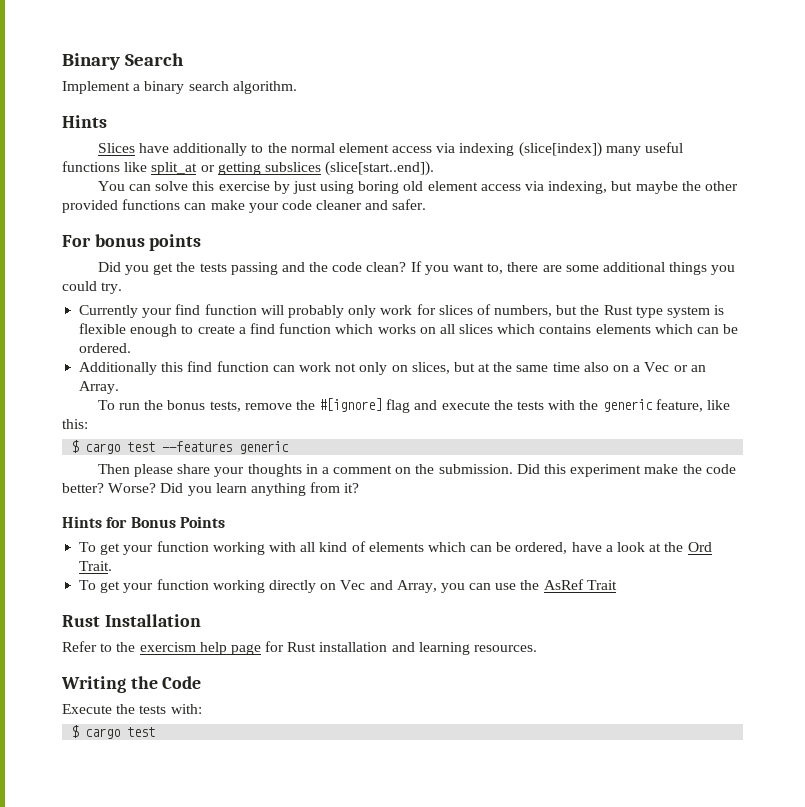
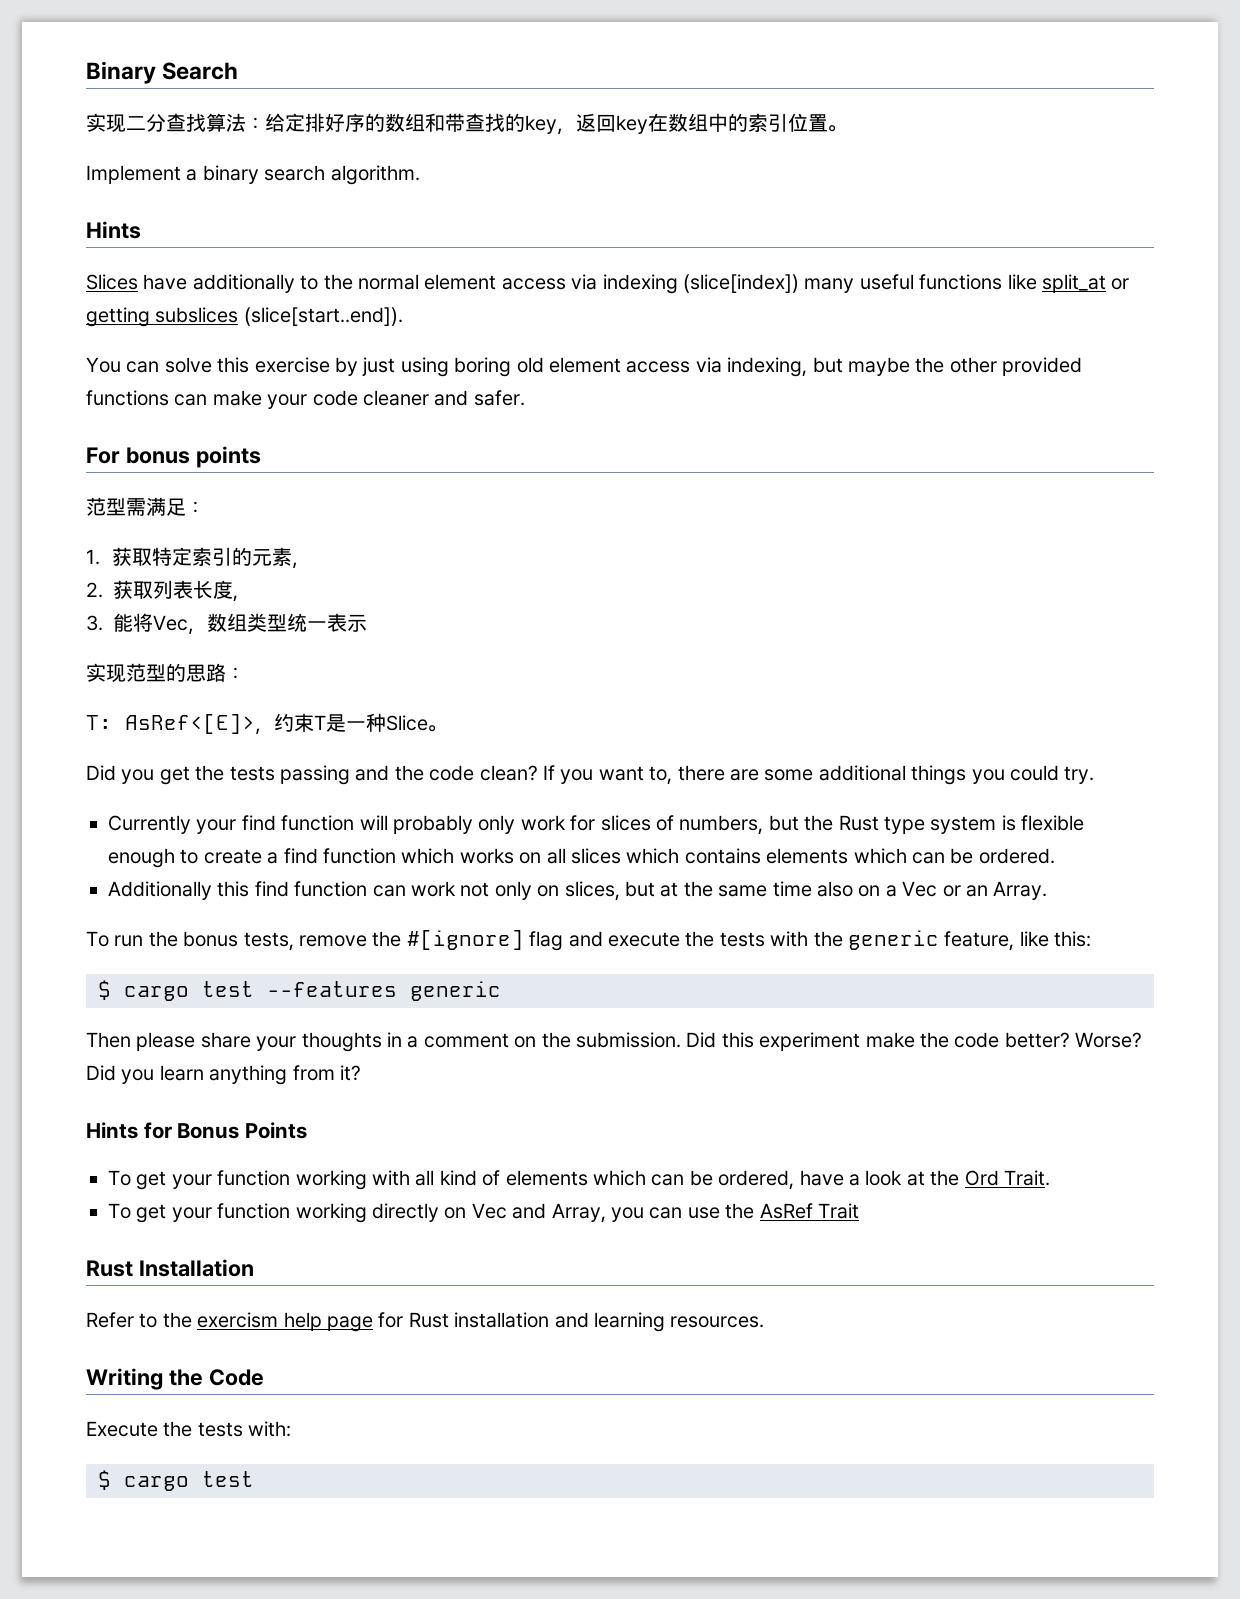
(184, 59) none -> [86,113,847,135] // 实现二分查找算法：给定排好序的数组和带查找的key，返回key在数组中的索引位置。
(202, 242) none -> [86,497,205,516] [86,547,312,569] [86,580,238,602] [86,613,367,635] [86,663,245,683] [86,713,447,735] // 范型需满足： // 1.获取特定索引的元素， // 2.获取列表长度, // 3.能将Vec，数组类型统一表示 // 实现范型的思路： // T: AsRef<[E]>，约束T是一种Slice。

